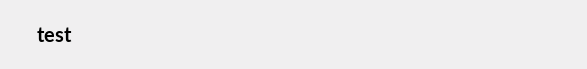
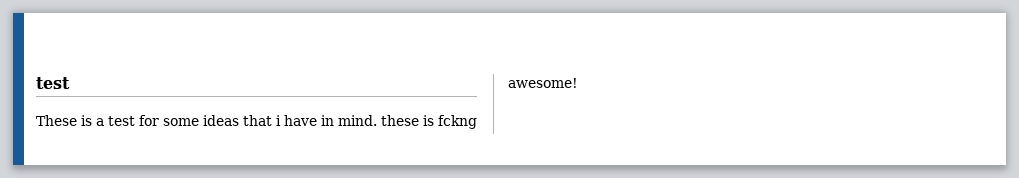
[37,27,72,42] test -> [36,77,70,89] [36,115,477,129] [508,78,578,88] test // These is a test for some ideas that i have in mind. these is fckng awesome!

